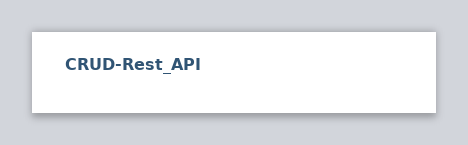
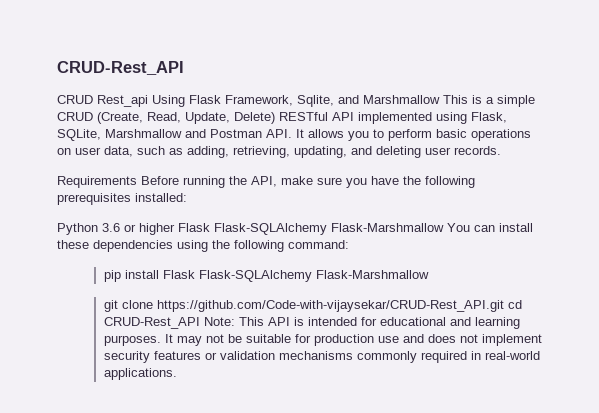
[65,58,201,74] CRUD-Rest_API -> [57,61,184,75] [57,95,535,107] [57,112,507,124] [57,129,531,141] [57,146,501,158] [57,176,475,188] [57,193,187,205] [57,223,533,235] [57,240,349,252] [103,270,429,282] [103,300,522,312] [103,317,520,329] [103,334,542,346] [103,351,540,363] [103,368,177,380] CRUD-Rest_API // CRUD Rest_api Using Flask Framework, Sqlite, and Marshmallow This is a simple CRUD (Create, Read, Update, Delete) RESTful API implemented using Flask, SQLite, Marshmallow and Postman API. It allows you to perform basic operations on user data, such as adding, retrieving, updating, and deleting user records. // Requirements Before running the API, make sure you have the following prerequisites installed: // Python 3.6 or higher Flask Flask-SQLAlchemy Flask-Marshmallow You can install these dependencies using the following command: // pip install Flask Flask-SQLAlchemy Flask-Marshmallow // git clone https://github.com/Code-with-vijaysekar/CRUD-Rest_API.git cd CRUD-Rest_API Note: This API is intended for educational and learning purposes. It may not be suitable for production use and does not implement security features or validation mechanisms commonly required in real-world applications.

